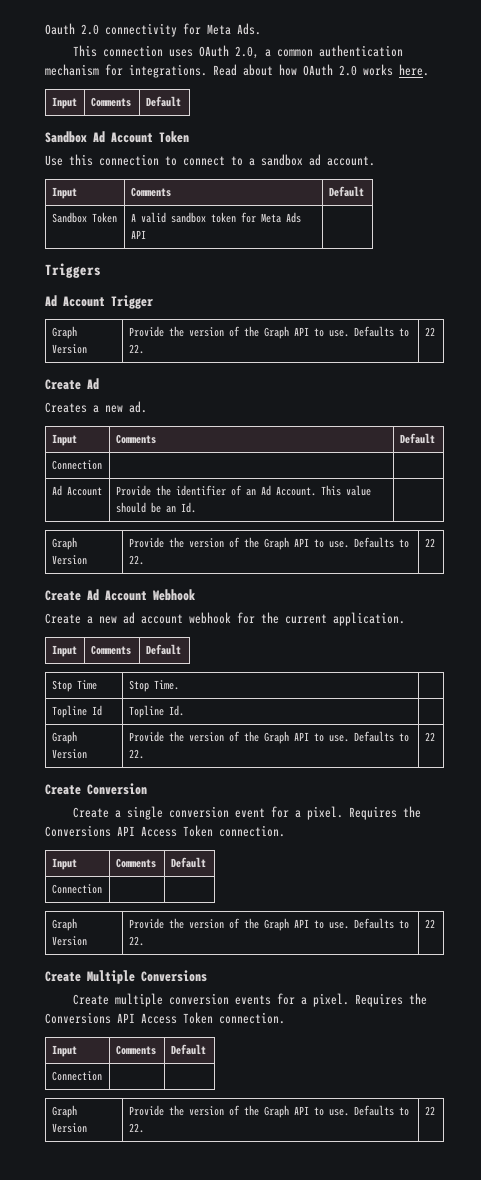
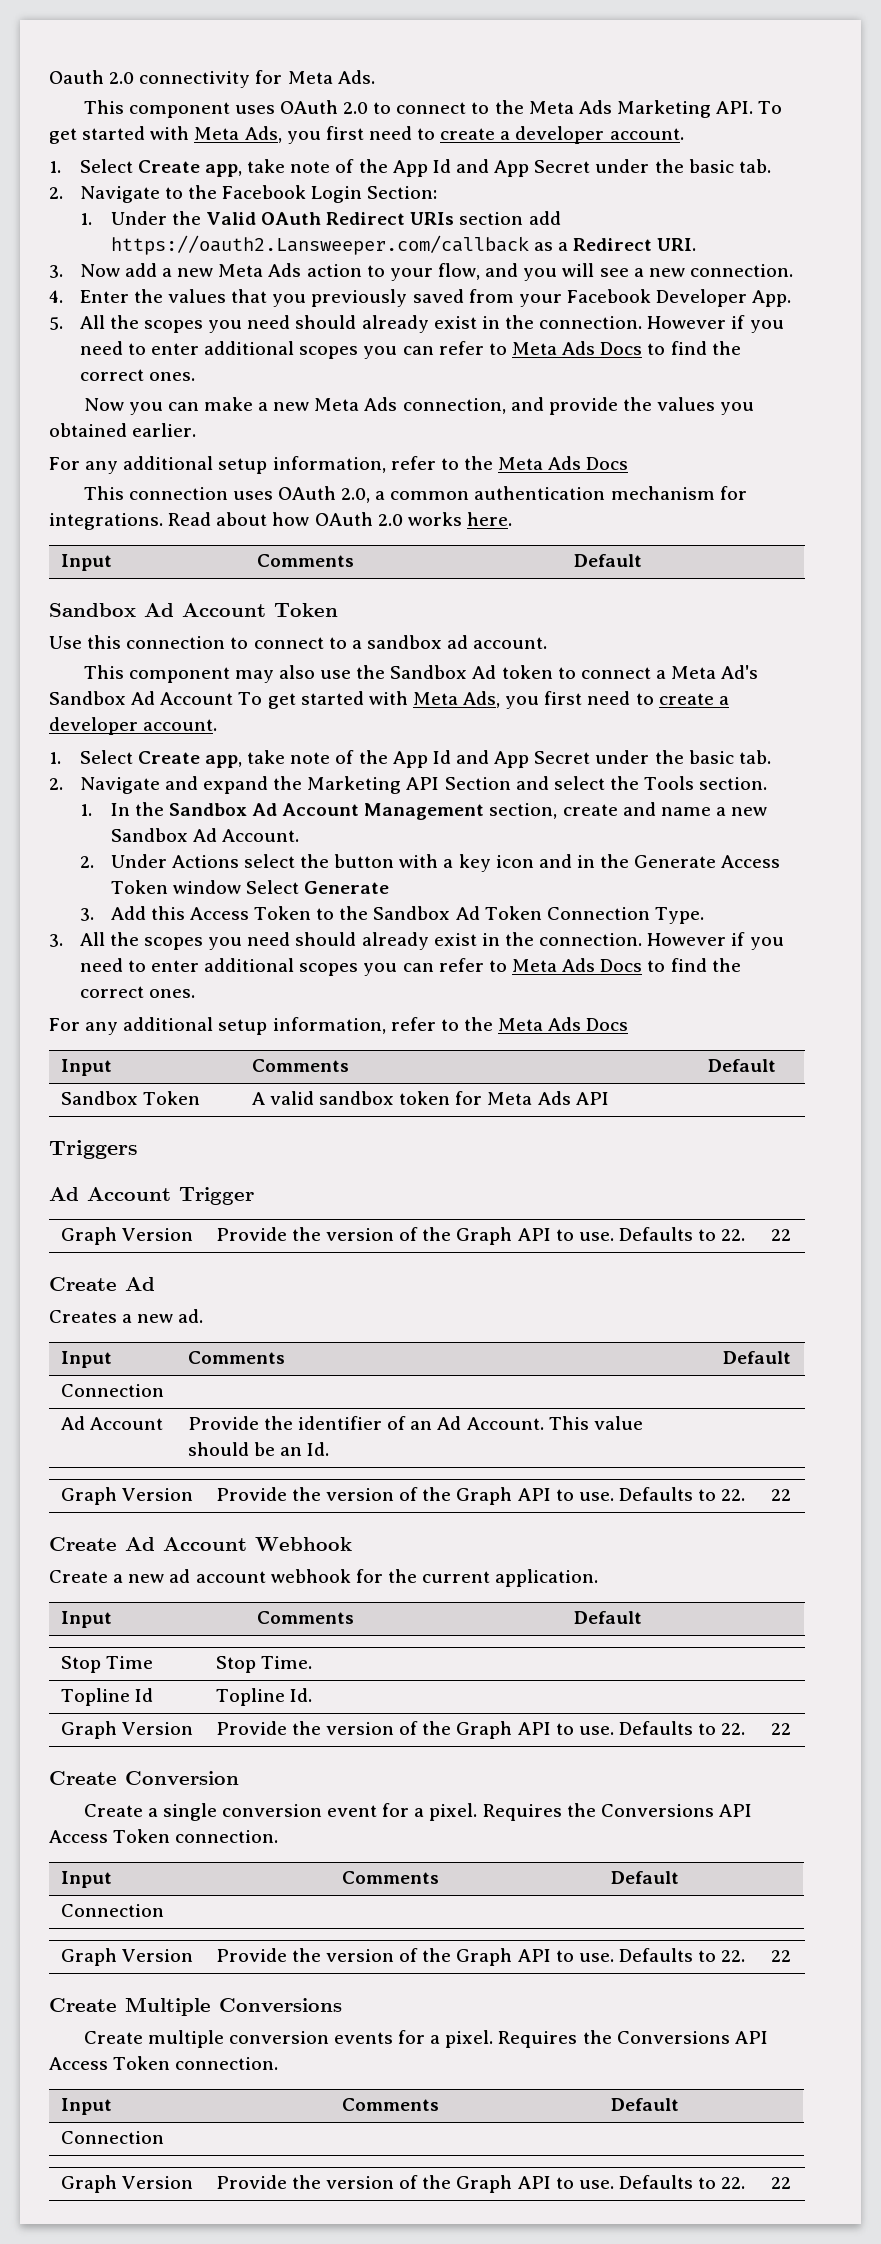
(261, 29) none -> [83,100,783,118] [49,126,684,144] [49,159,771,177] [49,185,438,203] [79,211,561,225] [110,235,697,255] [49,263,793,281] [49,289,792,307] [49,315,784,333] [79,341,741,359] [79,369,195,381] [83,397,755,415] [49,423,197,437] [49,456,629,474] // This component uses OAuth 2.0 to connect to the Meta Ads Marketing API. To get started with Meta Ads, you first need to create a developer account. // 1. Select Create app, take note of the App Id and App Secret under the basic tab. // 2. Navigate to the Facebook Login Section: // 1. Under the Valid OAuth Redirect URIs section add https://oauth2.Lansweeper.com/callback as a Redirect URI. // 3. Now add a new Meta Ads action to your flow, and you will see a new connection. // 4. Enter the values that you previously saved from your Facebook Developer App. // 5. All the scopes you need should already exist in the connection. However if you need to enter additional scopes you can refer to Meta Ads Docs to find the correct ones. // Now you can make a new Meta Ads connection, and provide the values you obtained earlier. // For any additional setup information, refer to the Meta Ads Docs
(375, 161) none -> [83,665,759,683] [49,691,729,709] [49,717,218,735] [49,750,771,768] [49,776,768,794] [79,802,768,820] [110,828,299,842] [79,854,781,872] [110,880,390,894] [79,906,704,924] [49,932,784,950] [79,958,741,976] [79,986,195,998] [49,1017,629,1035] // This component may also use the Sandbox Ad token to connect a Meta Ad's Sandbox Ad Account To get started with Meta Ads, you first need to create a developer account. // 1. Select Create app, take note of the App Id and App Secret under the basic tab. // 2. Navigate and expand the Marketing API Section and select the Tools section. // 1. In the Sandbox Ad Account Management section, create and name a new Sandbox Ad Account. // 2. Under Actions select the button with a key icon and in the Generate Access Token window Select Generate // 3. Add this Access Token to the Sandbox Ad Token Connection Type. // 3. All the scopes you need should already exist in the connection. However if you need to enter additional scopes you can refer to Meta Ads Docs to find the correct ones. // For any additional setup information, refer to the Meta Ads Docs

